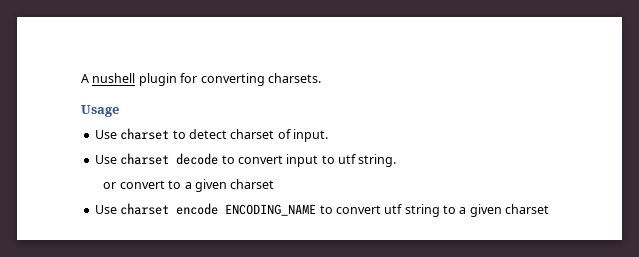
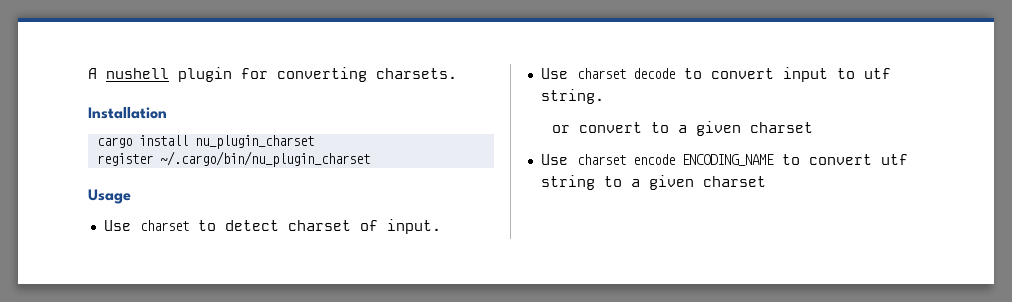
(321, 78) none -> [88,107,167,119] [96,135,314,149] [96,151,370,167] // Installation // cargo install nu_plugin_charset // register ~/.cargo/bin/nu_plugin_charset

